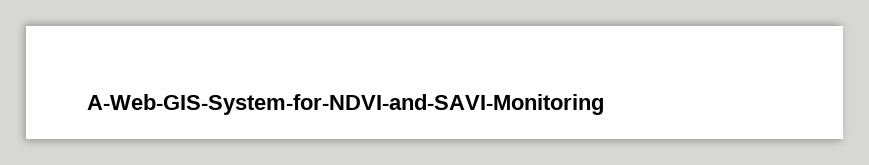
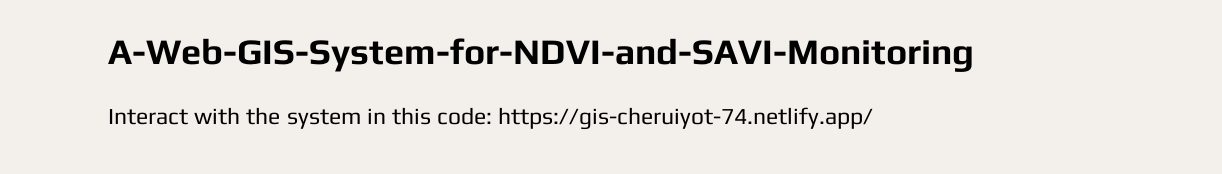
(604, 104) none -> [108,107,874,130] // Interact with the system in this code: https://gis-cheruiyot-74.netlify.app/

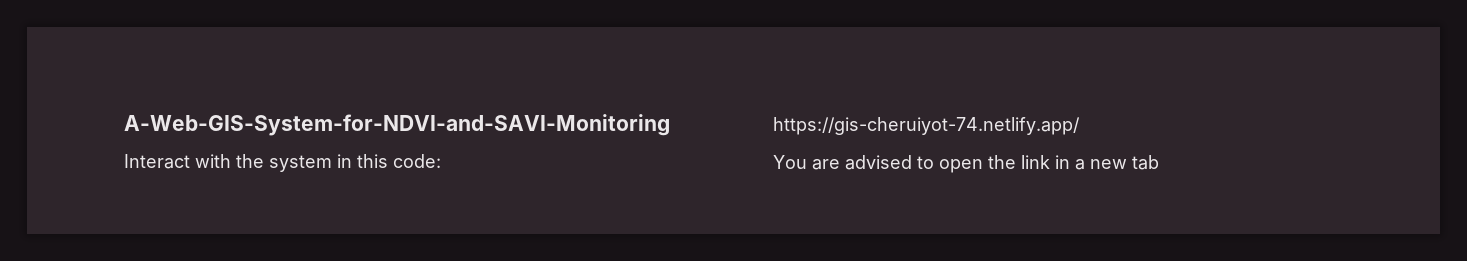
(874, 118) none -> [773,155,1159,173] // You are advised to open the link in a new tab

